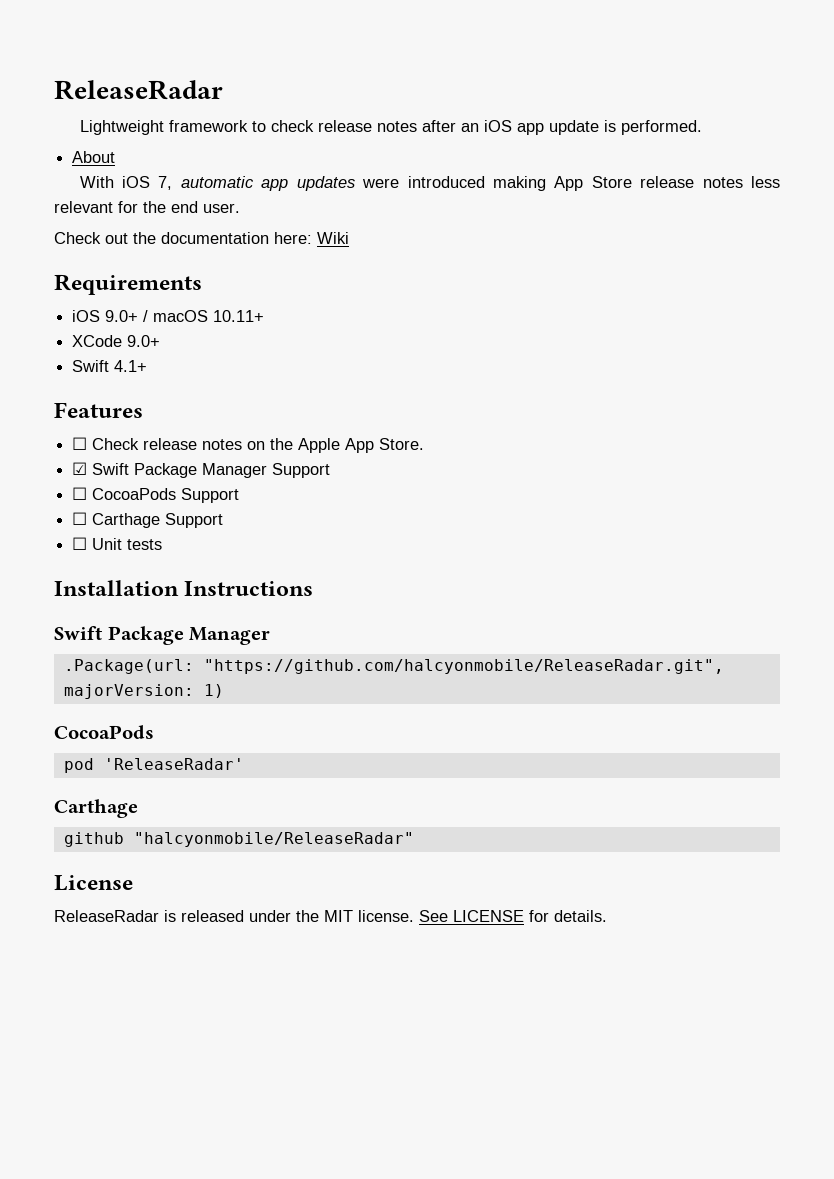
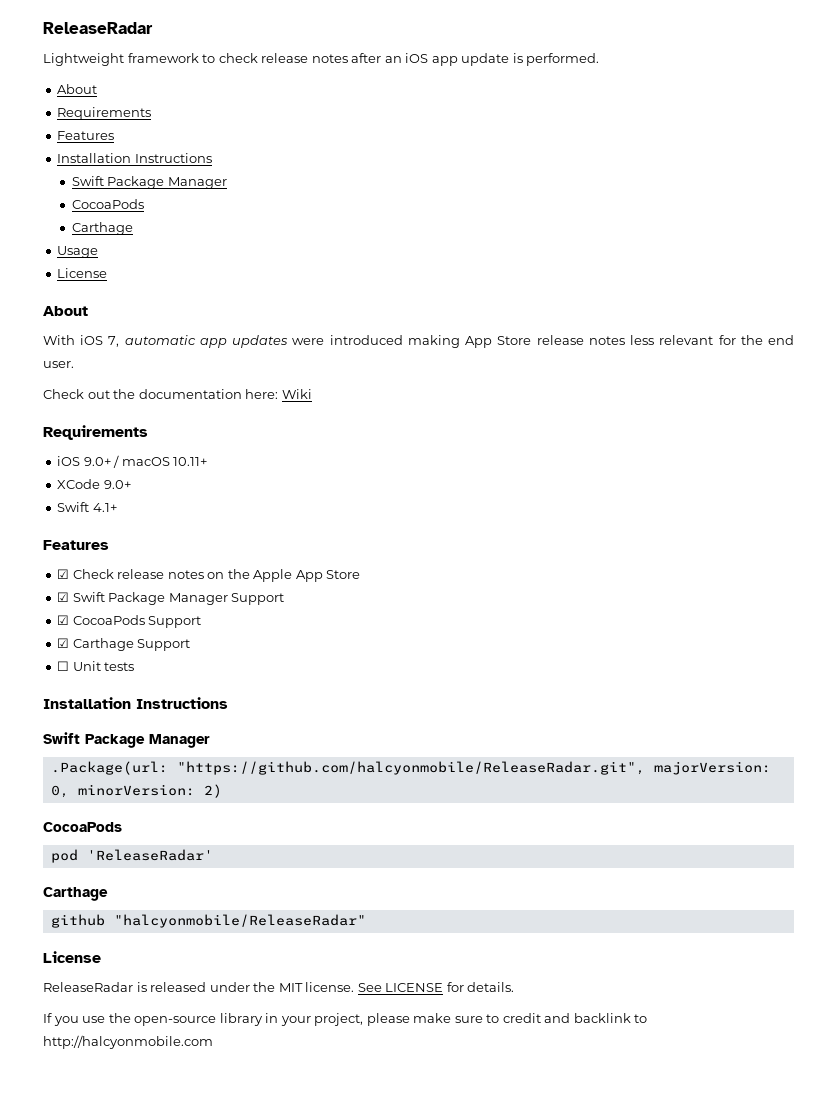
(116, 157) none -> [57,107,152,120] [57,131,115,140] [57,153,212,163] [71,176,227,189] [71,199,144,209] [71,222,133,235] [57,246,99,258] [57,268,108,278] [43,306,88,316] // Requirements // Features // Installation Instructions // Swift Package Manager // CocoaPods // Carthage // Usage // License // About
[72,437,88,450] ☐ -> [57,569,70,579] ☑
[379,438,425,450] Store. -> [326,570,361,579] Store
[72,487,88,500] ☐ -> [57,615,70,625] ☑
[72,512,88,525] ☐ -> [57,638,70,648] ☑
[203,684,224,698] 1) -> [50,784,222,798] 0, minorVersion: 2)
(607, 916) none -> [43,1013,648,1026] [43,1035,213,1049] // If you use the open-source library in your project, please make sure to credit and backlink to http://halcyonmobile.com

